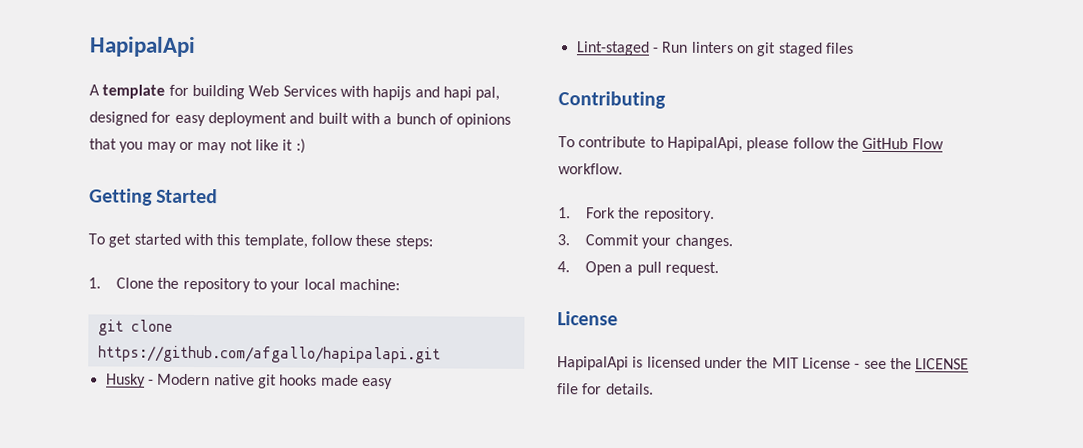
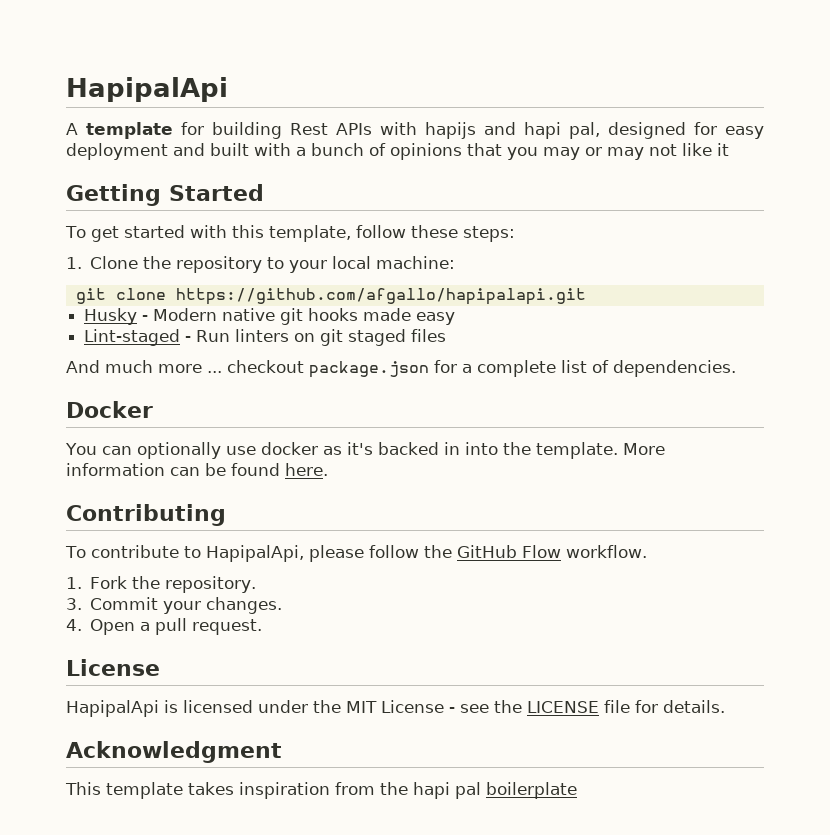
[248,85,337,97] Web Services -> [290,123,372,135] Rest APIs
[295,138,306,154] :) -> (729, 149) none
(854, 48) none -> [66,360,736,378] [66,401,153,418] [65,442,665,459] [66,463,328,476] // And much more ... checkout package.json for a complete list of dependencies. // Docker // You can optionally use docker as it's backed in into the template. More information can be found here.
(654, 389) none -> [66,741,282,763] [65,782,577,799] // Acknowledgment // This template takes inspiration from the hapi pal boilerplate

